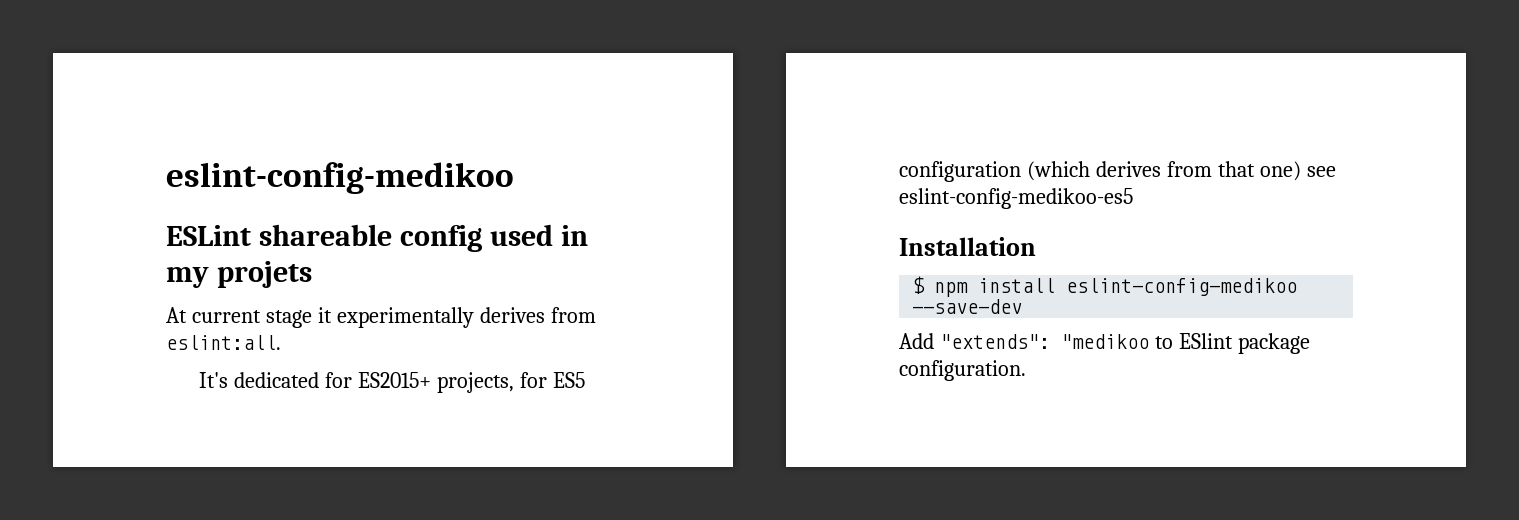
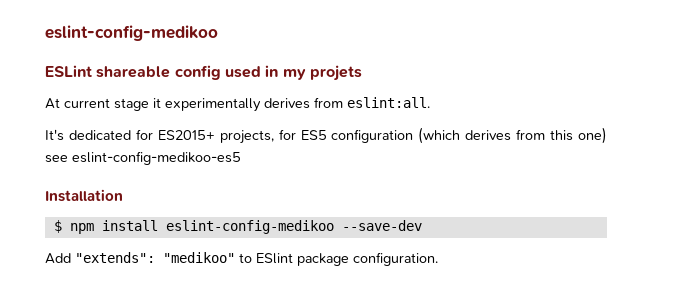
[1217,161,1255,177] that -> [550,130,574,141] this
[1060,334,1149,349] "medikoo -> [163,252,235,263] "medikoo"

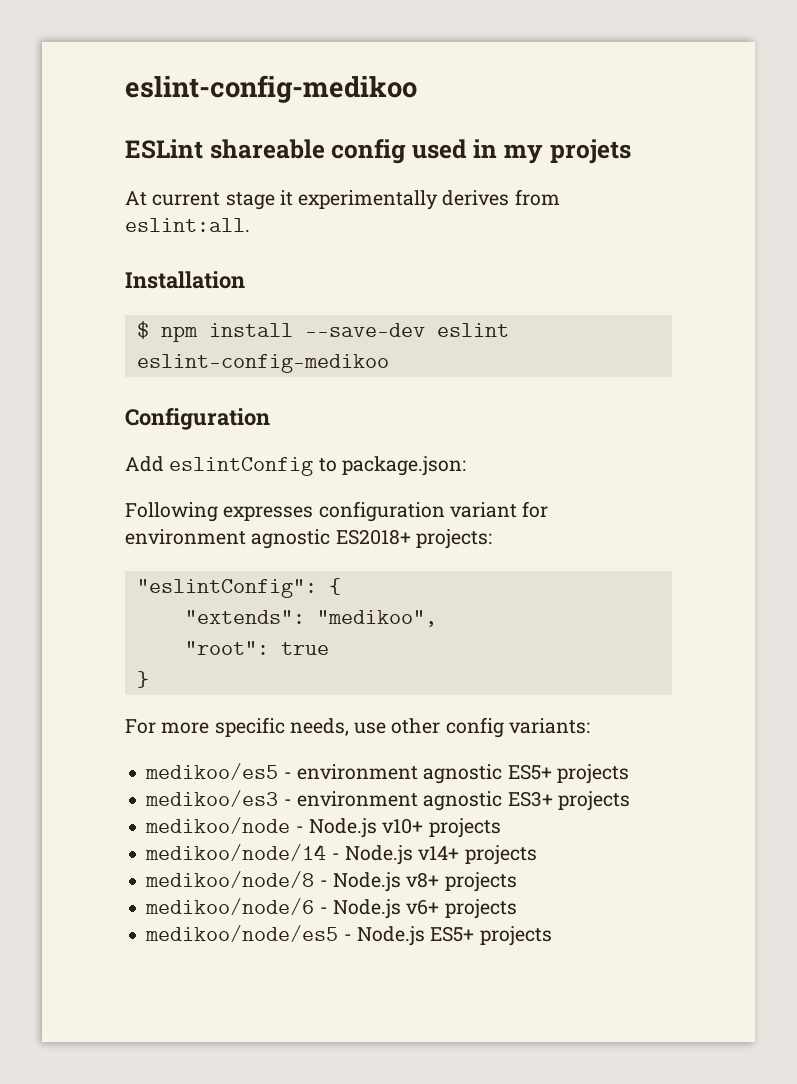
[45,127,608,144] [45,151,241,165] // It's dedicated for ES2015+ projects, for ES5 configuration (which derives from this one) see eslint-config-medikoo-es5 -> (250, 225) none
[165,220,422,234] eslint-config-medikoo --save-dev -> [304,323,509,337] [136,354,389,373] [125,408,270,430] --save-dev eslint eslint-config-medikoo // Configuration
[75,252,438,266] "extends": "medikoo" to ESlint package configuration. -> [169,456,466,476] [125,501,549,522] [125,529,492,549] [136,578,341,598] [184,610,437,627] [184,641,329,655] [136,671,149,688] [125,717,590,738] [145,763,629,784] [145,790,630,811] [145,817,501,838] [145,844,537,865] [145,871,517,892] [145,898,517,919] [145,925,552,946] eslintConfig to package.json: // Following expresses configuration variant for environment agnostic ES2018+ projects: // "eslintConfig": { // "extends": "medikoo", // "root": true // } // For more specific needs, use other config variants: // medikoo/es5 - environment agnostic ES5+ projects // medikoo/es3 - environment agnostic ES3+ projects // medikoo/node - Node.js v10+ projects // medikoo/node/14 - Node.js v14+ projects // medikoo/node/8 - Node.js v8+ projects // medikoo/node/6 - Node.js v6+ projects // medikoo/node/es5 - Node.js ES5+ projects

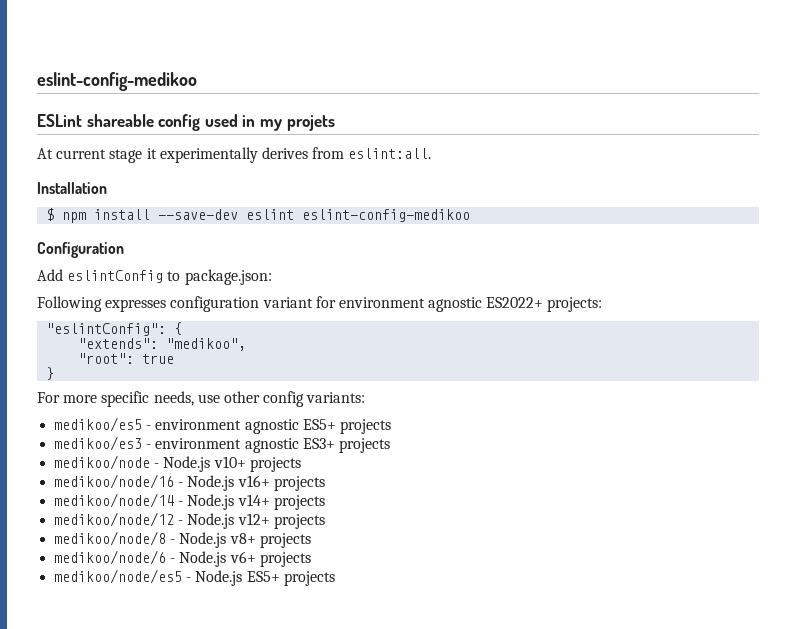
[335,529,411,545] ES2018+ -> [486,297,544,308] ES2022+
(501, 828) none -> [54,474,325,491] // medikoo/node/16 - Node.js v16+ projects
(537, 855) none -> [54,512,325,529] // medikoo/node/12 - Node.js v12+ projects

